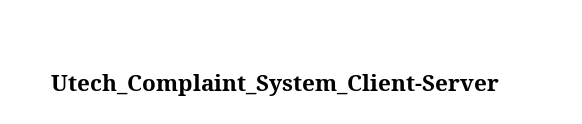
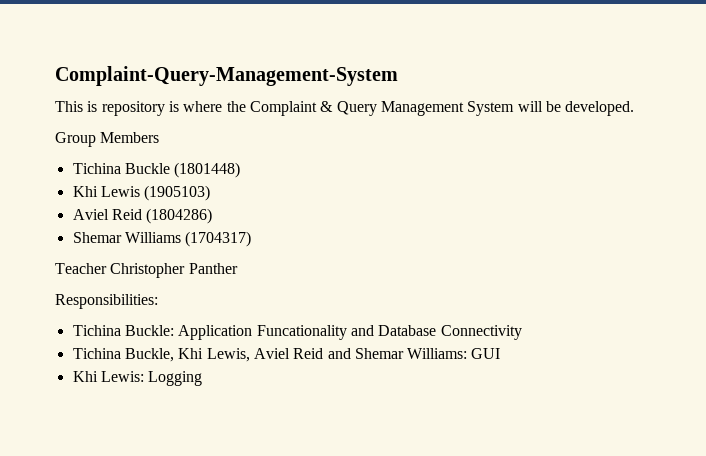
[51,74,499,96] Utech_Complaint_System_Client-Server -> [55,66,398,86] [55,101,635,116] [55,132,160,147] [72,162,241,178] [72,185,211,201] [72,208,213,224] [72,231,252,247] [55,263,238,278] [55,294,158,309] [72,325,522,340] [72,348,501,362] [72,371,203,386] Complaint-Query-Management-System // This is repository is where the Complaint & Query Management System will be developed. // Group Members // Tichina Buckle (1801448) // Khi Lewis (1905103) // Aviel Reid (1804286) // Shemar Williams (1704317) // Teacher Christopher Panther // Responsibilities: // Tichina Buckle: Application Funcationality and Database Connectivity // Tichina Buckle, Khi Lewis, Aviel Reid and Shemar Williams: GUI // Khi Lewis: Logging

